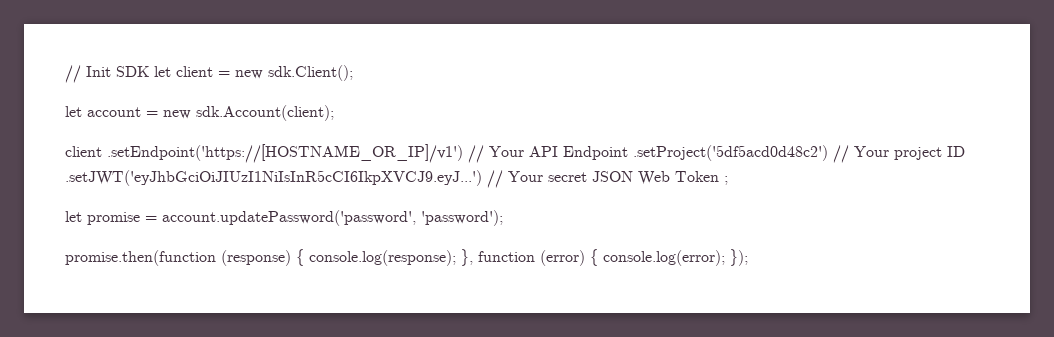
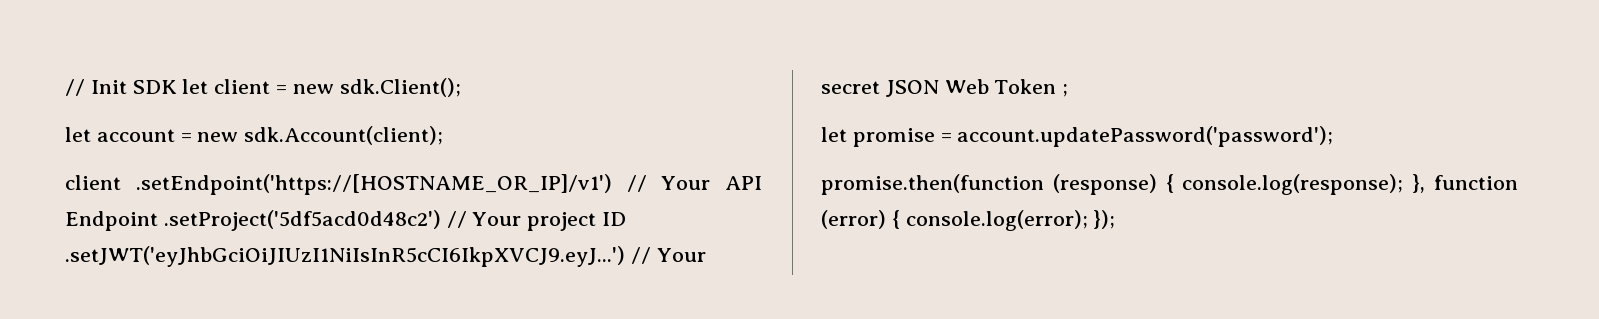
[162,210,503,226] account.updatePassword('password', 'password'); -> [957,126,1334,147] account.updatePassword('password');

